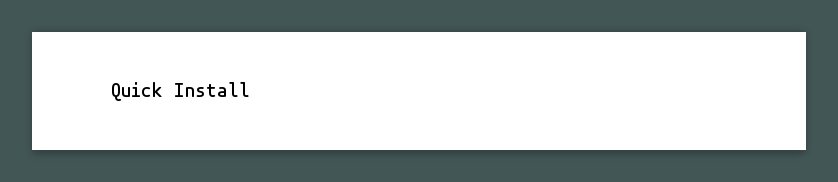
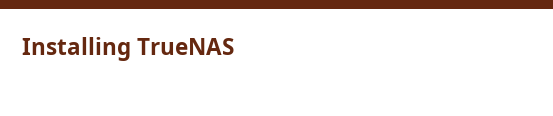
[111,82,250,101] Quick Install -> [22,37,235,61] Installing TrueNAS

